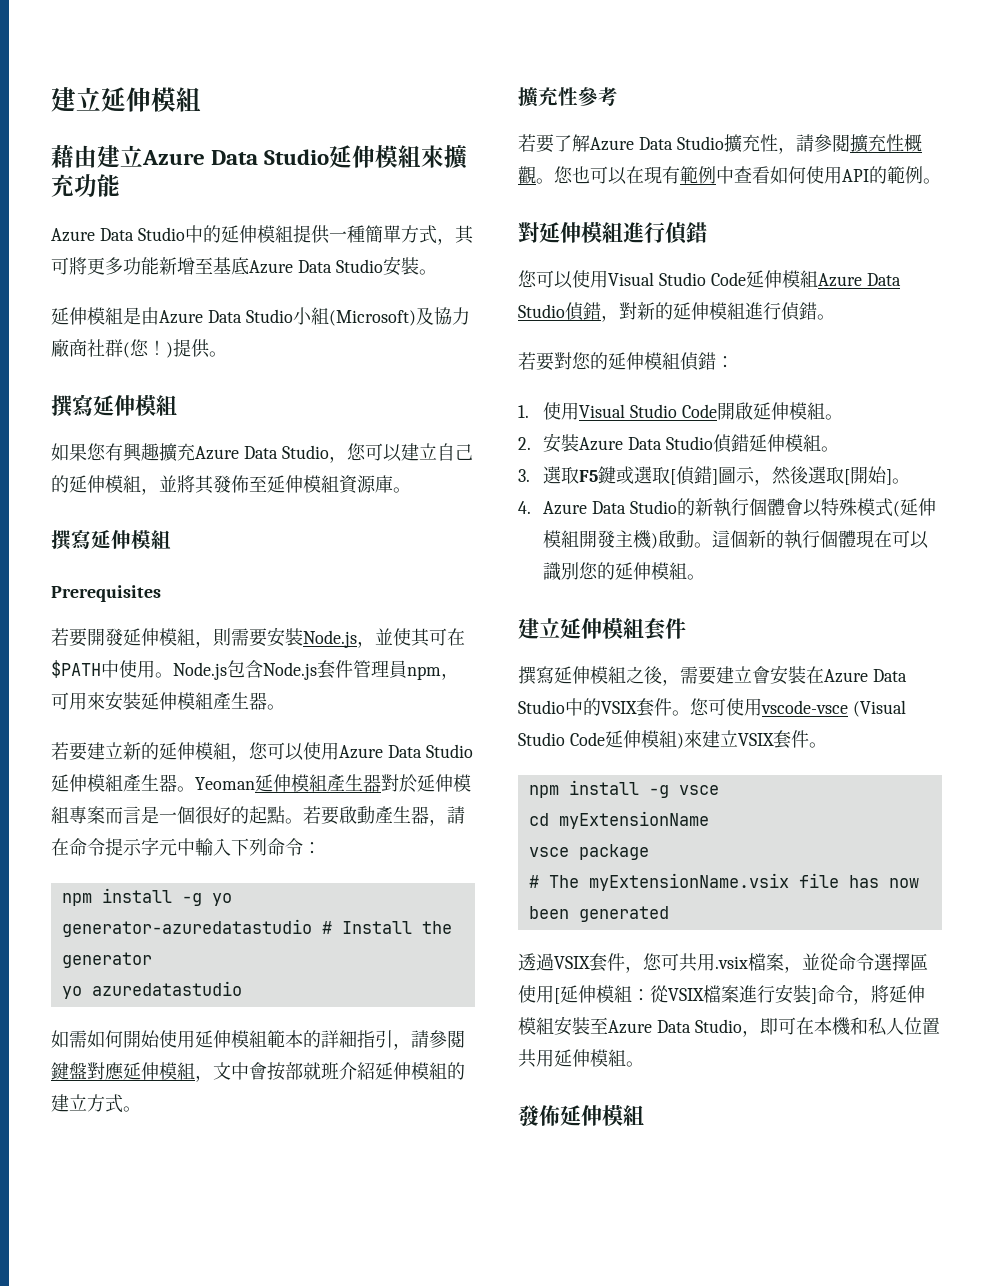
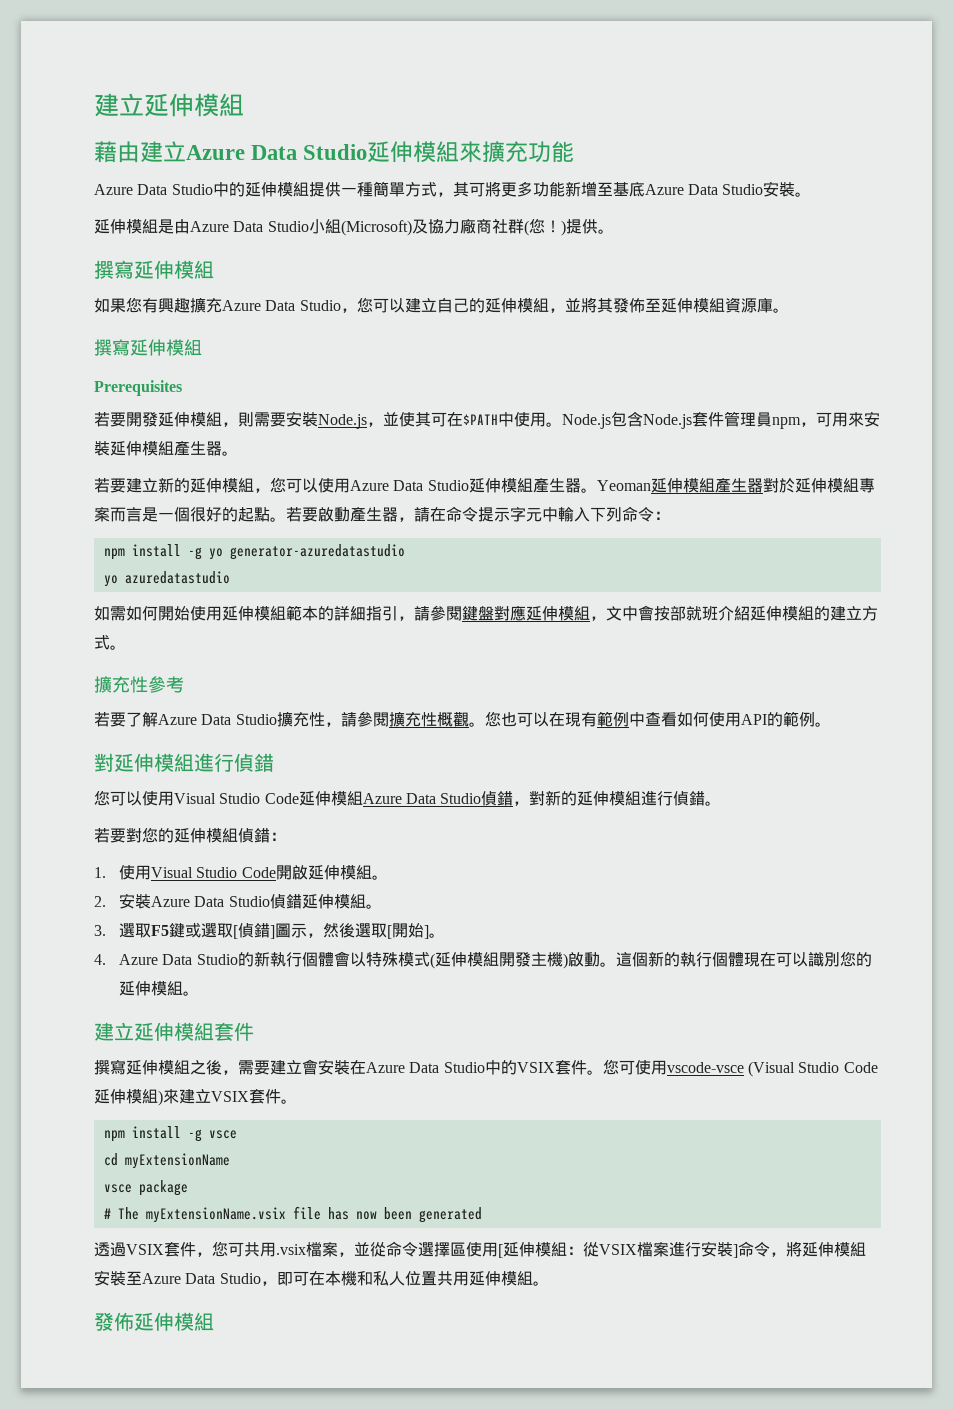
[321,921,452,934] [61,952,152,968] # Install the generator -> (405, 552) none

